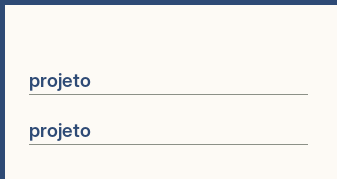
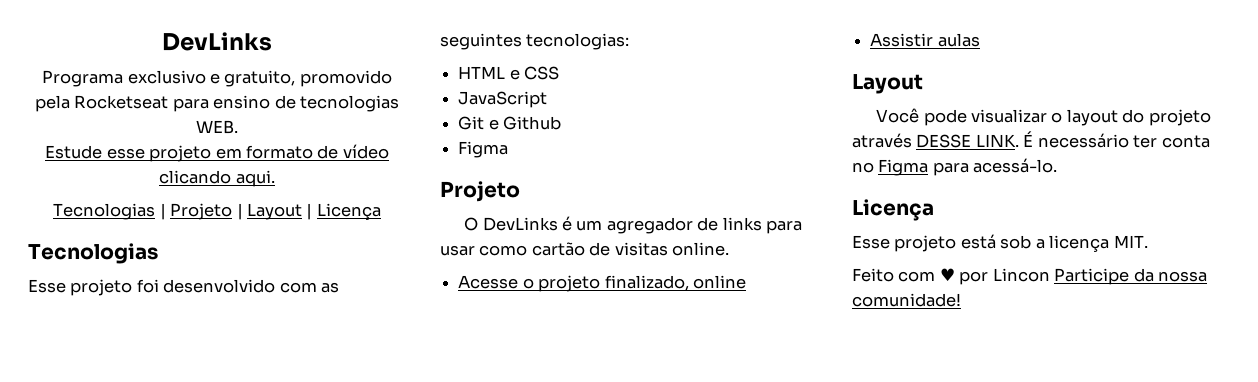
[29,73,91,91] [29,123,91,141] projeto // projeto -> [162,32,272,51] [42,70,392,87] [34,95,400,112] [196,120,238,134] [45,144,389,162] [159,170,275,187] [53,203,381,220] [28,243,158,264] [28,279,340,296] [440,33,630,50] [458,66,560,80] [458,91,548,108] [458,116,562,130] [458,141,509,158] [440,181,520,202] [464,216,803,234] [440,242,730,256] [458,275,746,292] [870,33,980,47] [852,74,923,94] [876,108,1211,126] [852,131,1210,148] [852,158,1058,176] [852,199,934,221] [852,234,1148,252] [852,268,1208,285] [852,293,961,307] DevLinks // Programa exclusivo e gratuito, promovido pela Rocketseat para ensino de tecnologias WEB. // Estude esse projeto em formato de vídeo clicando aqui. // Tecnologias | Projeto | Layout | Licença // Tecnologias // Esse projeto foi desenvolvido com as seguintes tecnologias: // HTML e CSS // JavaScript // Git e Github // Figma // Projeto // O DevLinks é um agregador de links para usar como cartão de visitas online. // Acesse o projeto finalizado, online // Assistir aulas // Layout // Você pode visualizar o layout do projeto através DESSE LINK. É necessário ter conta no Figma para acessá-lo. // Licença // Esse projeto está sob a licença MIT. // Feito com ♥ por Lincon Participe da nossa comunidade!

